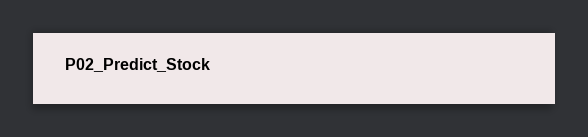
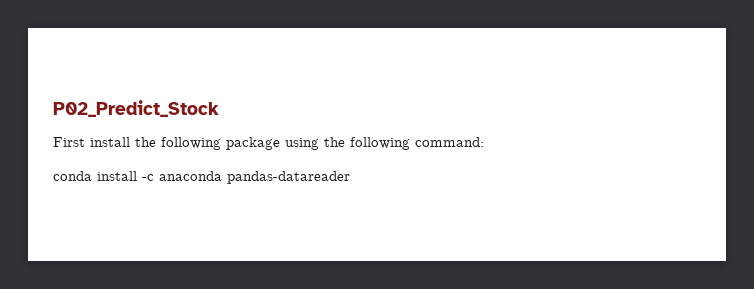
(210, 65) none -> [53,137,484,150] [53,171,350,184] // First install the following package using the following command: // conda install -c anaconda pandas-datareader

